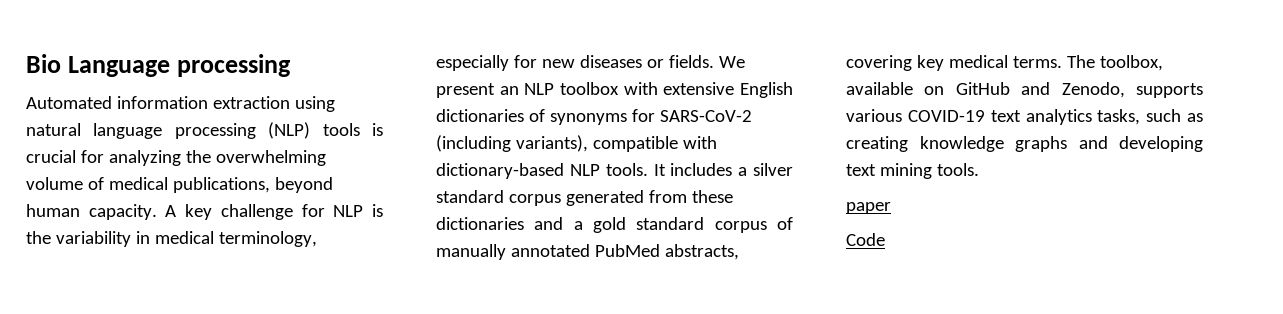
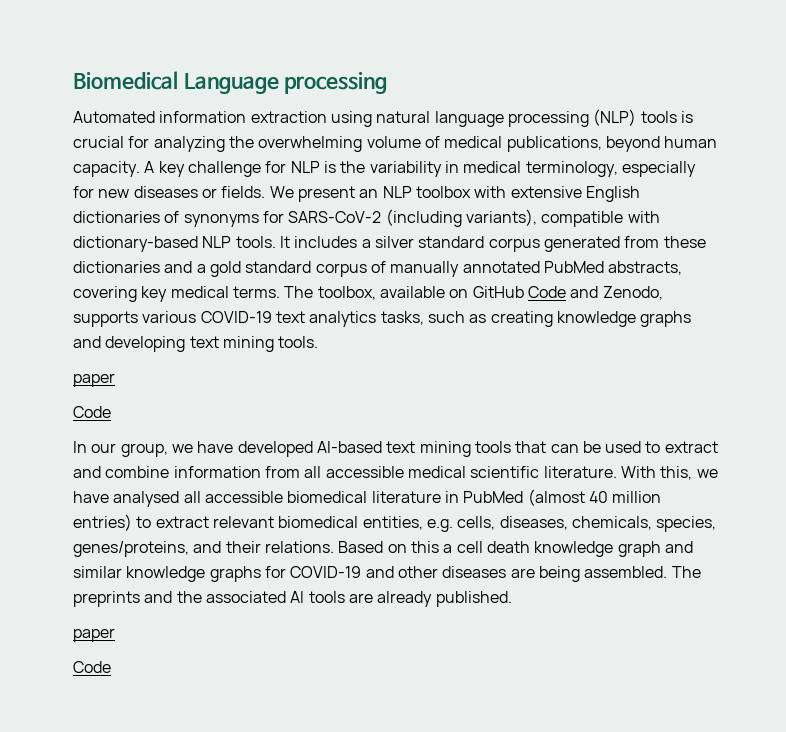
[26,54,61,73] Bio -> [73,71,178,90] Biomedical
(1010, 88) none -> [527,286,566,298] Code
(885, 239) none -> [73,441,718,457] [73,466,718,480] [73,489,662,507] [73,514,717,532] [73,541,693,557] [73,566,701,582] [73,591,512,607] [73,628,115,642] [73,661,111,673] // In our group, we have developed AI-based text mining tools that can be used to extract and combine information from all accessible medical scientific literature. With this, we have analysed all accessible biomedical literature in PubMed (almost 40 million entries) to extract relevant biomedical entities, e.g. cells, diseases, chemicals, species, genes/proteins, and their relations. Based on this a cell death knowledge graph and similar knowledge graphs for COVID-19 and other diseases are being assembled. The preprints and the associated AI tools are already published. // paper // Code

